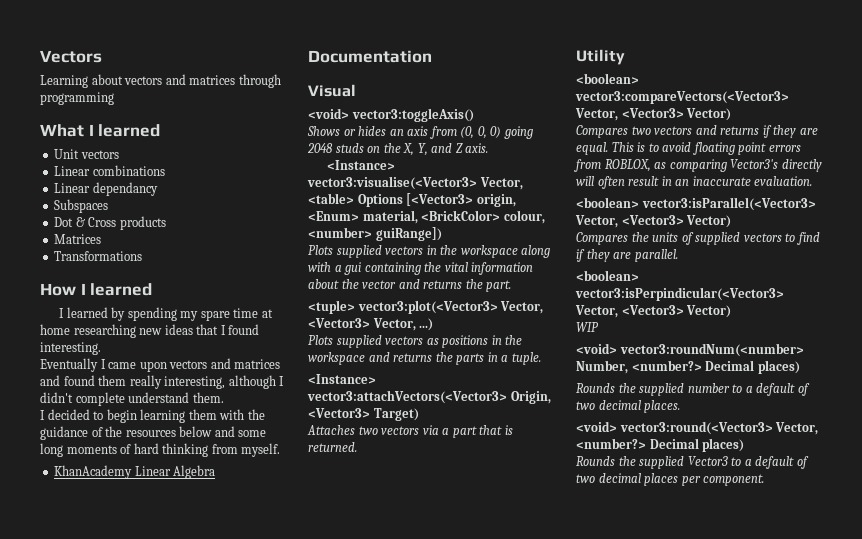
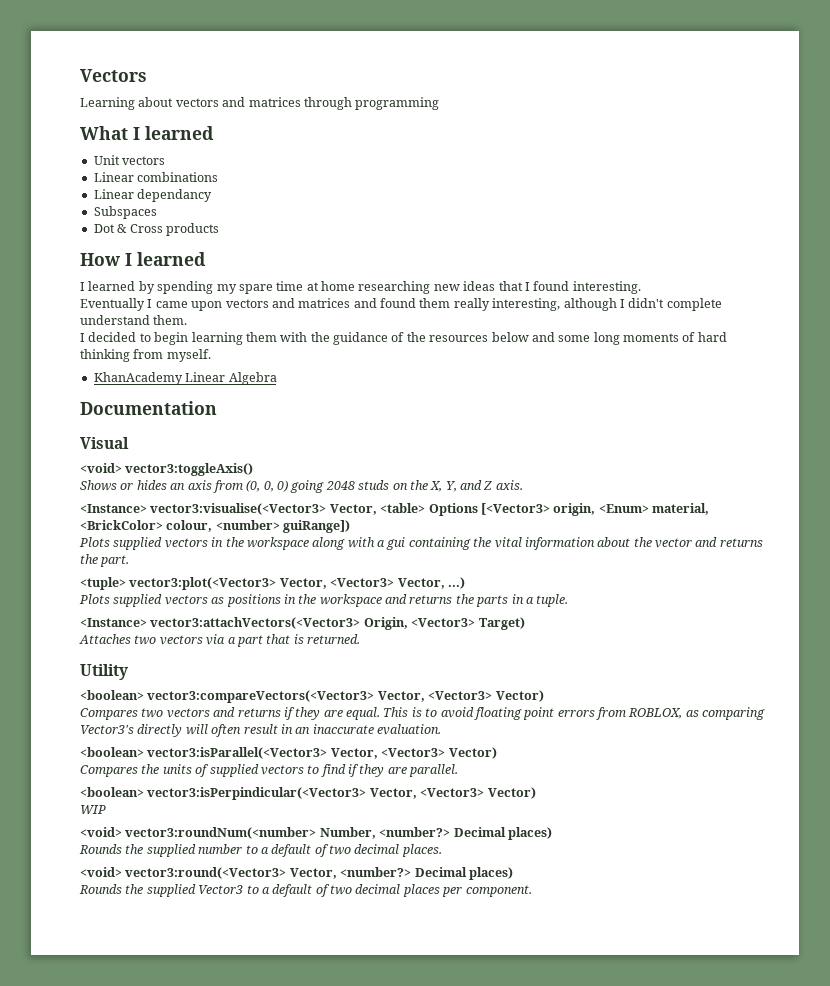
[54,234,102,244] [54,251,143,261] // Matrices // Transformations -> (219, 229) none

